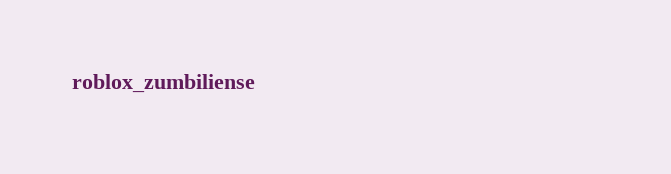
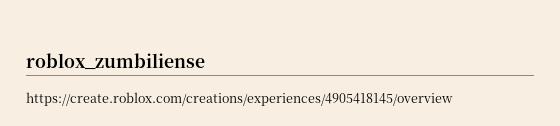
(255, 83) none -> [26,92,453,106] // https://create.roblox.com/creations/experiences/4905418145/overview

